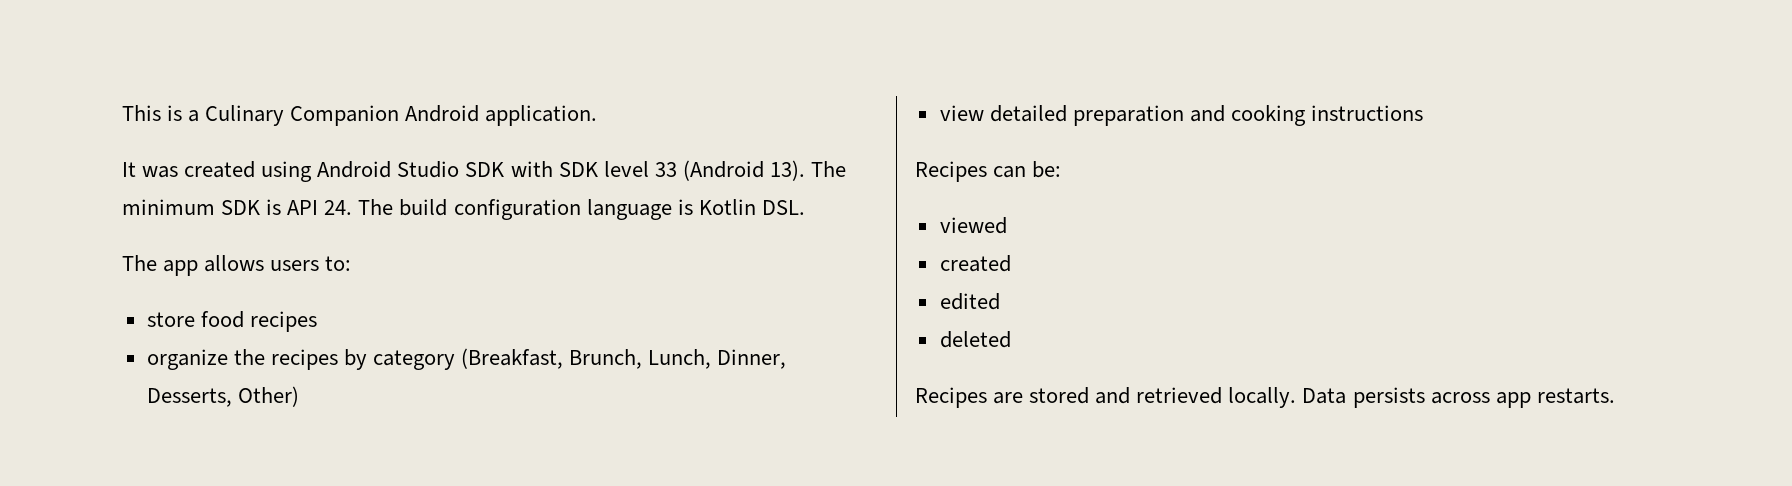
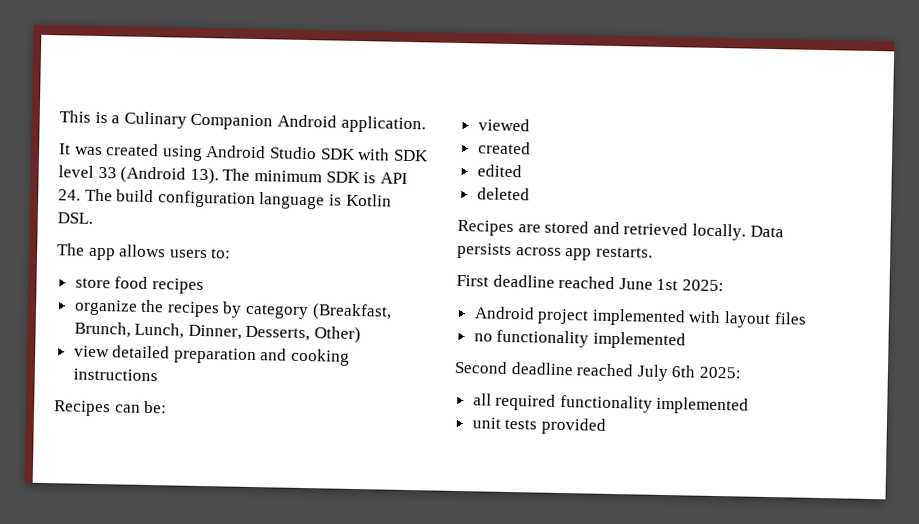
(1615, 396) none -> [456,274,724,292] [473,306,807,329] [473,329,686,350] [454,360,742,382] [472,393,750,415] [471,417,606,435] // First deadline reached June 1st 2025: // Android project implemented with layout files // no functionality implemented // Second deadline reached July 6th 2025: // all required functionality implemented // unit tests provided

